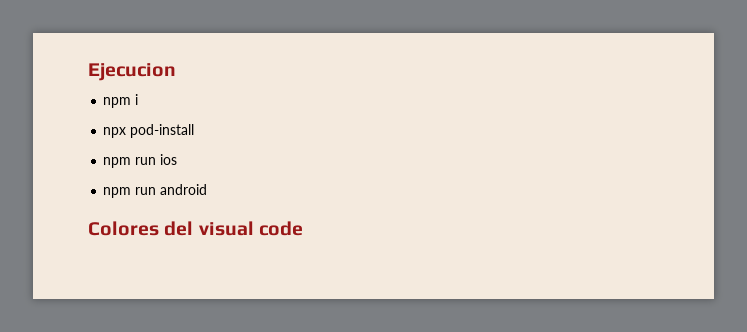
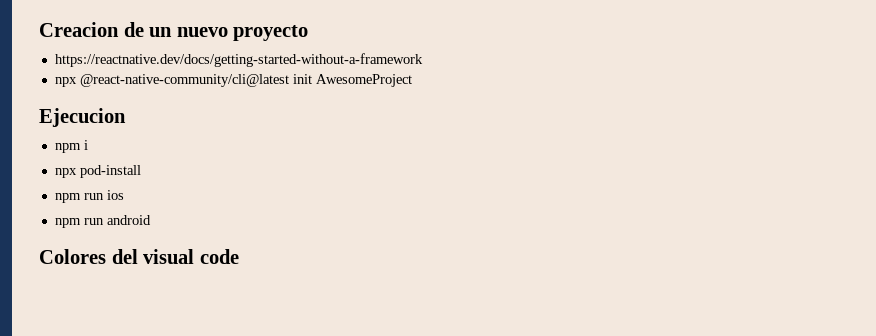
(88, 72) none -> [39,22,309,41] [54,53,423,67] [54,74,412,87] Creacion de un nuevo proyecto // https://reactnative.dev/docs/getting-started-without-a-framework // npx @react-native-community/cli@latest init AwesomeProject //

